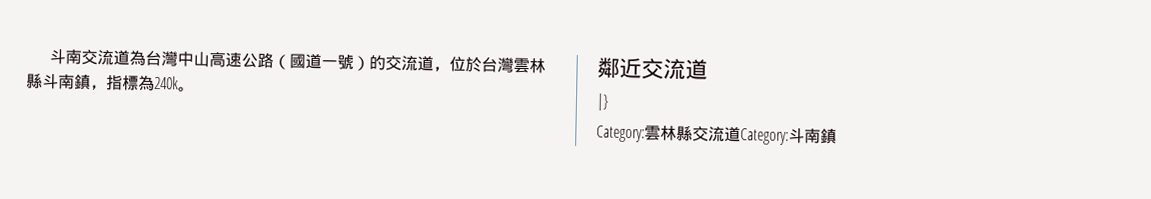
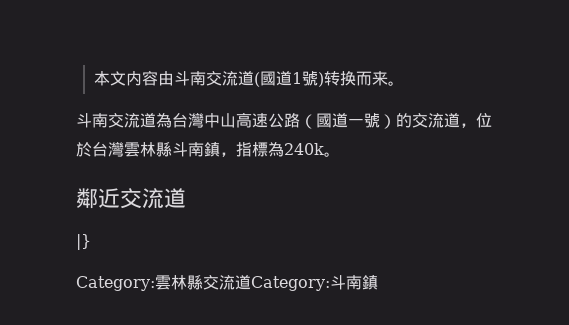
(48, 56) none -> [93,70,404,87] 本文内容由斗南交流道(國道1號)转换而来。 //

